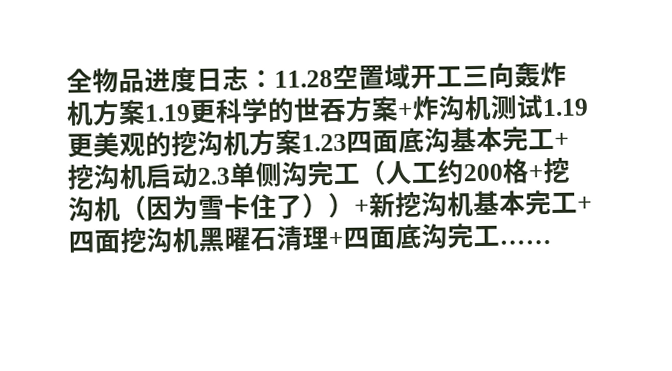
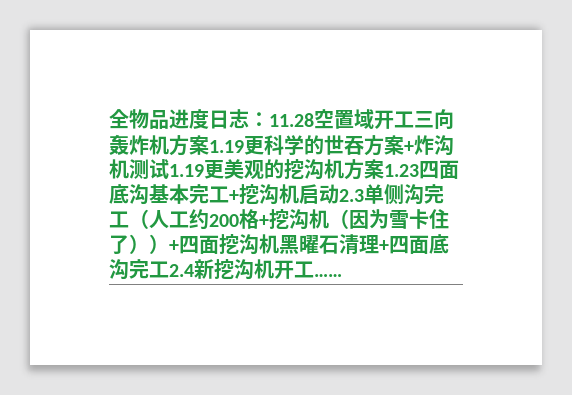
[369,189,593,218] 新挖沟机基本完工+ -> (179, 246) none
(500, 236) none -> [169,259,314,280] 2.4新挖沟机开工

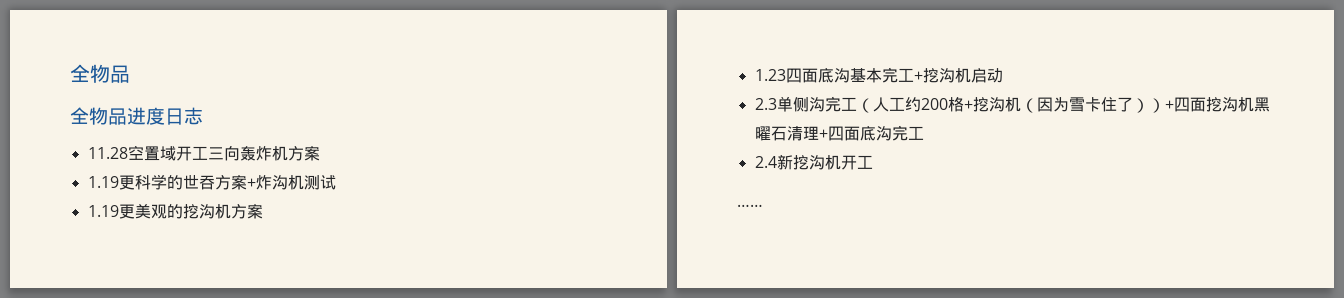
[109,109,169,129] 全物品 -> [70,64,130,83] [70,107,127,125] 全物品 // 全物品
[249,112,269,127] ： -> (203, 116) //
(209, 145) none -> (320, 153) //
(169, 169) none -> (336, 182) //
(384, 169) none -> (263, 211) //
(339, 194) none -> (1003, 75) //
(169, 269) none -> (924, 133) //
(314, 269) none -> (873, 162) //

